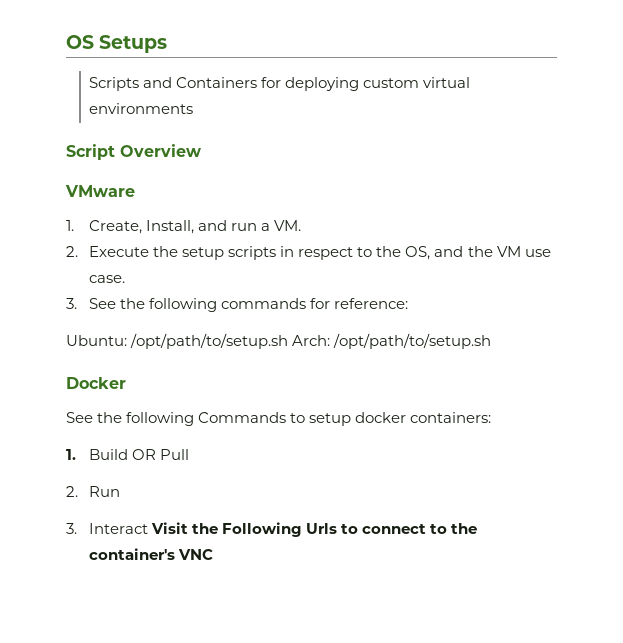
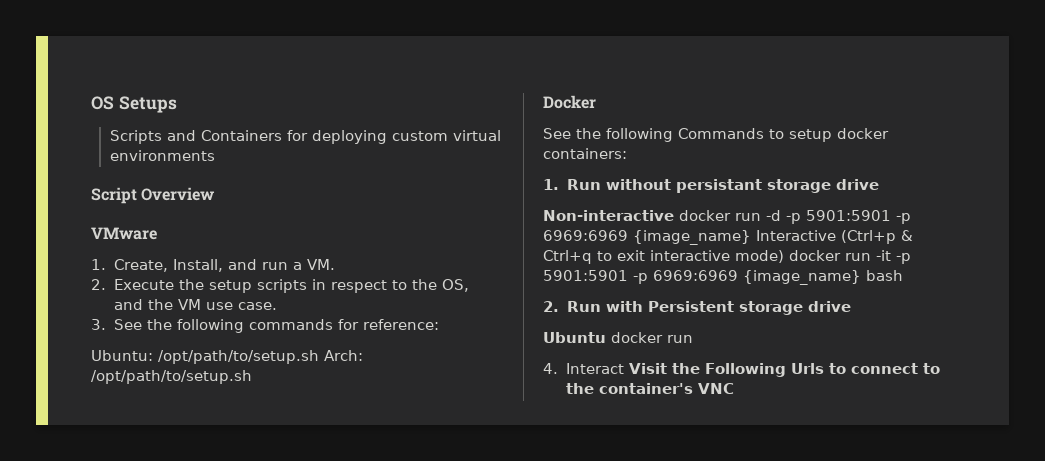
[89,449,190,460] [66,486,121,497] [66,523,77,534] Build OR Pull // 2. Run // 3. -> [566,179,879,193] [543,210,911,224] [543,230,913,245] [543,250,911,264] [543,270,903,285] [543,301,851,315] [543,332,693,343] [543,363,558,374] Run without persistant storage drive // Non-interactive docker run -d -p 5901:5901 -p 6969:6969 {image_name} Interactive (Ctrl+p & Ctrl+q to exit interactive mode) docker run -it -p 5901:5901 -p 6969:6969 {image_name} bash // 2. Run with Persistent storage drive // Ubuntu docker run // 4.

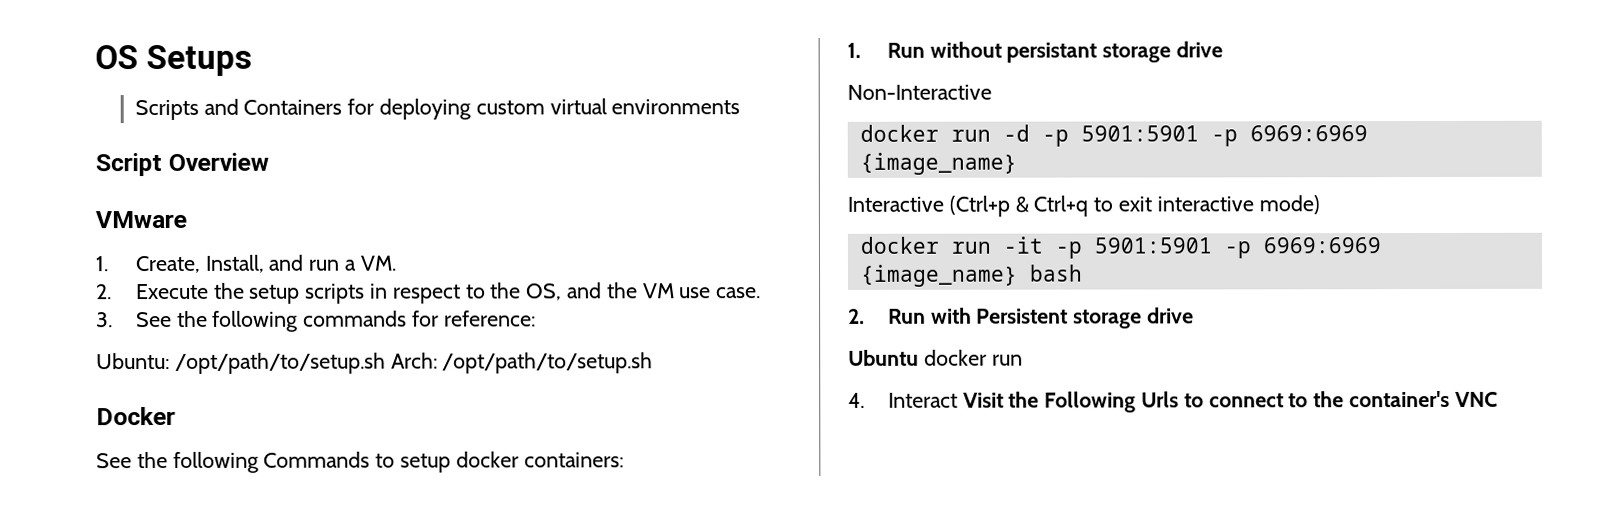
[543,210,674,221] Non-interactive -> [847,84,992,100] Non-Interactive //
(751, 237) none -> (1017, 163) //
(784, 256) none -> (1320, 205) //

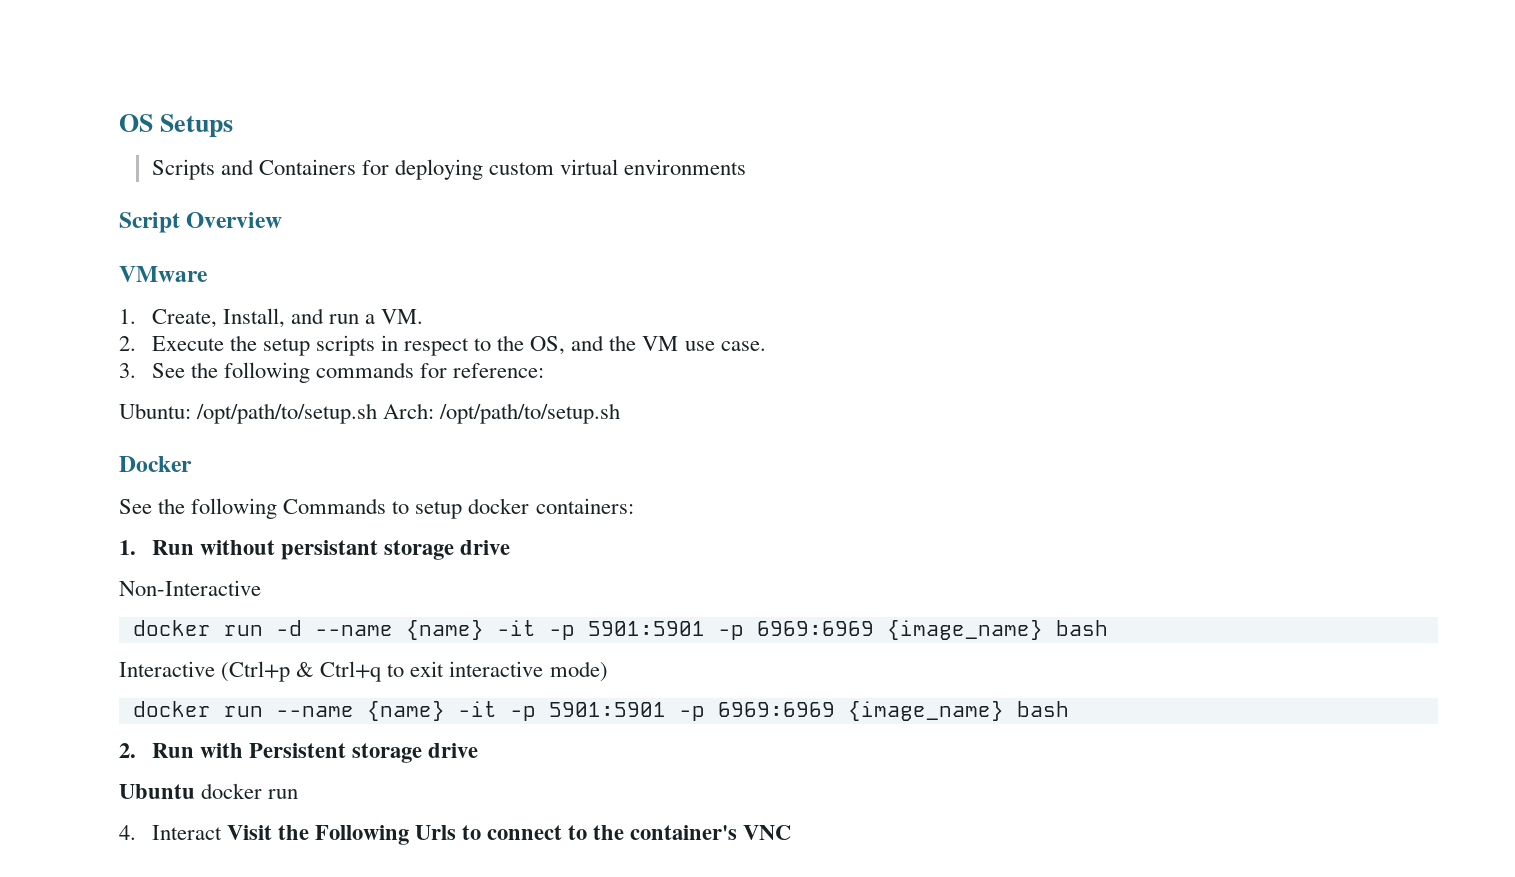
[1041,125,1368,147] [859,152,1017,175] -p 5901:5901 -p 6969:6969 {image_name} -> [314,620,1108,640] --name {name} -it -p 5901:5901 -p 6969:6969 {image_name} bash
(991, 247) none -> [275,701,445,721] --name {name}

